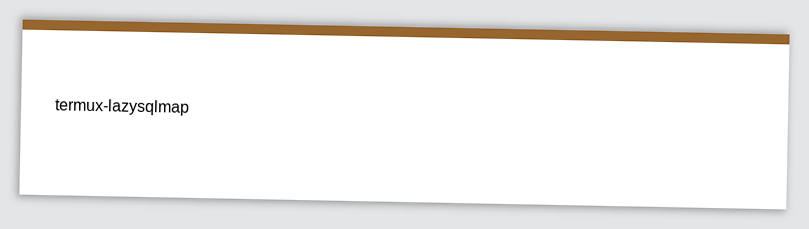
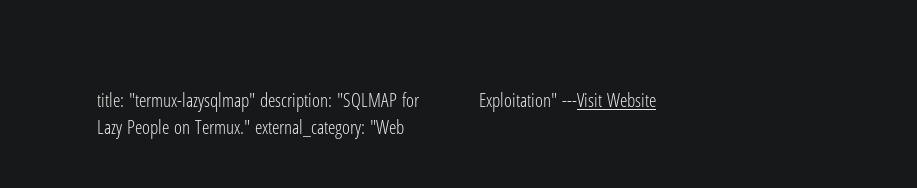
[54,98,190,116] termux-lazysqlmap -> [97,92,420,112] [97,119,404,139] [479,92,656,112] title: "termux-lazysqlmap" description: "SQLMAP for Lazy People on Termux." external_category: "Web Exploitation" ---Visit Website

